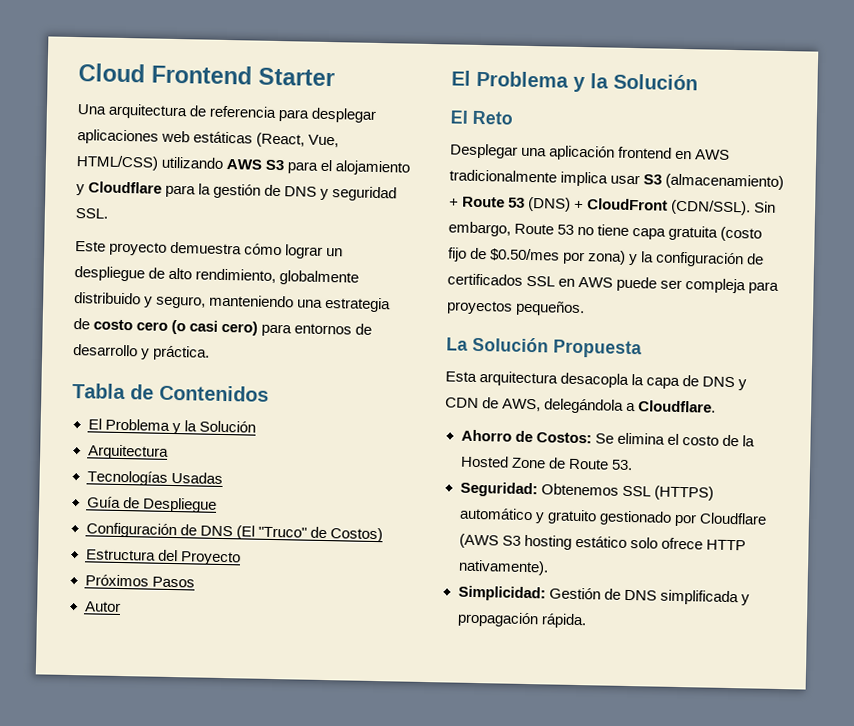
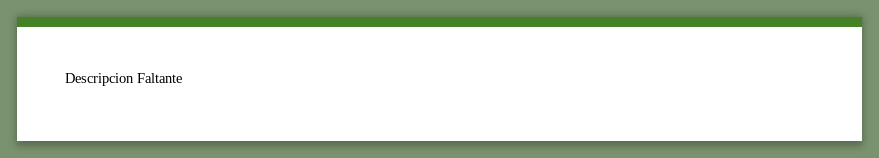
[78,63,335,87] [77,103,378,123] [77,129,340,148] [76,155,411,176] [76,181,398,202] [75,208,108,219] [75,241,344,259] [74,266,360,286] [74,292,392,313] [73,318,373,337] [73,344,211,361] [72,383,269,402] [87,418,256,435] [87,444,169,460] [86,470,223,486] [86,496,217,513] [85,522,383,543] [85,549,241,566] [84,574,195,588] [84,601,121,612] [451,70,698,93] [450,110,513,125] [450,143,731,161] [449,169,785,191] [449,196,777,216] [448,221,763,242] [448,247,765,268] [447,273,780,294] [446,300,586,317] [446,336,642,359] [445,371,748,391] [445,397,717,414] [460,429,755,447] [459,455,633,471] [459,481,714,501] [458,507,767,527] [458,533,746,551] [457,559,549,576] [457,585,750,606] [456,611,587,629] Cloud Frontend Starter // Una arquitectura de referencia para desplegar aplicaciones web estáticas (React, Vue, HTML/CSS) utilizando AWS S3 para el alojamiento y Cloudflare para la gestión de DNS y seguridad SSL. // Este proyecto demuestra cómo lograr un despliegue de alto rendimiento, globalmente distribuido y seguro, manteniendo una estrategia de costo cero (o casi cero) para entornos de desarrollo y práctica. // Tabla de Contenidos // El Problema y la Solución // Arquitectura // Tecnologías Usadas // Guía de Despliegue // Configuración de DNS (El "Truco" de Costos) // Estructura del Proyecto // Próximos Pasos // Autor // El Problema y la Solución // El Reto // Desplegar una aplicación frontend en AWS tradicionalmente implica usar S3 (almacenamiento) + Route 53 (DNS) + CloudFront (CDN/SSL). Sin embargo, Route 53 no tiene capa gratuita (costo fijo de $0.50/mes por zona) y la configuración de certificados SSL en AWS puede ser compleja para proyectos pequeños. // La Solución Propuesta // Esta arquitectura desacopla la capa de DNS y CDN de AWS, delegándola a Cloudflare. // Ahorro de Costos: Se elimina el costo de la Hosted Zone de Route 53. // Seguridad: Obtenemos SSL (HTTPS) automático y gratuito gestionado por Cloudflare (AWS S3 hosting estático solo ofrece HTTP nativamente). // Simplicidad: Gestión de DNS simplificada y propagación rápida. -> [65,73,182,86] Descripcion Faltante

